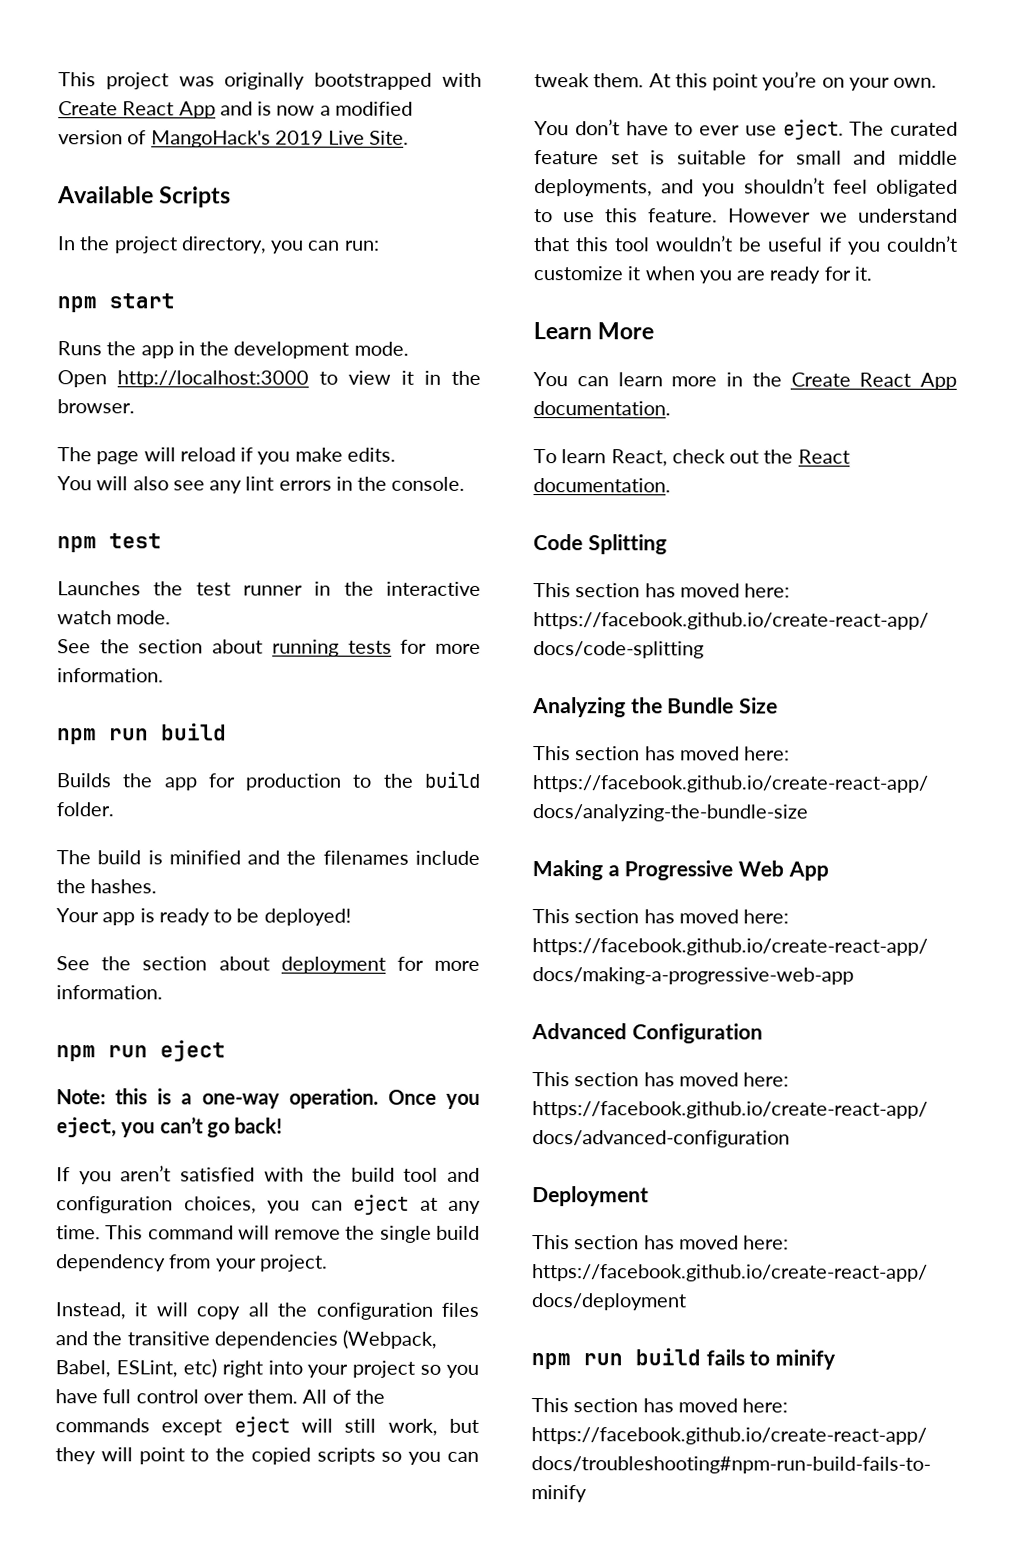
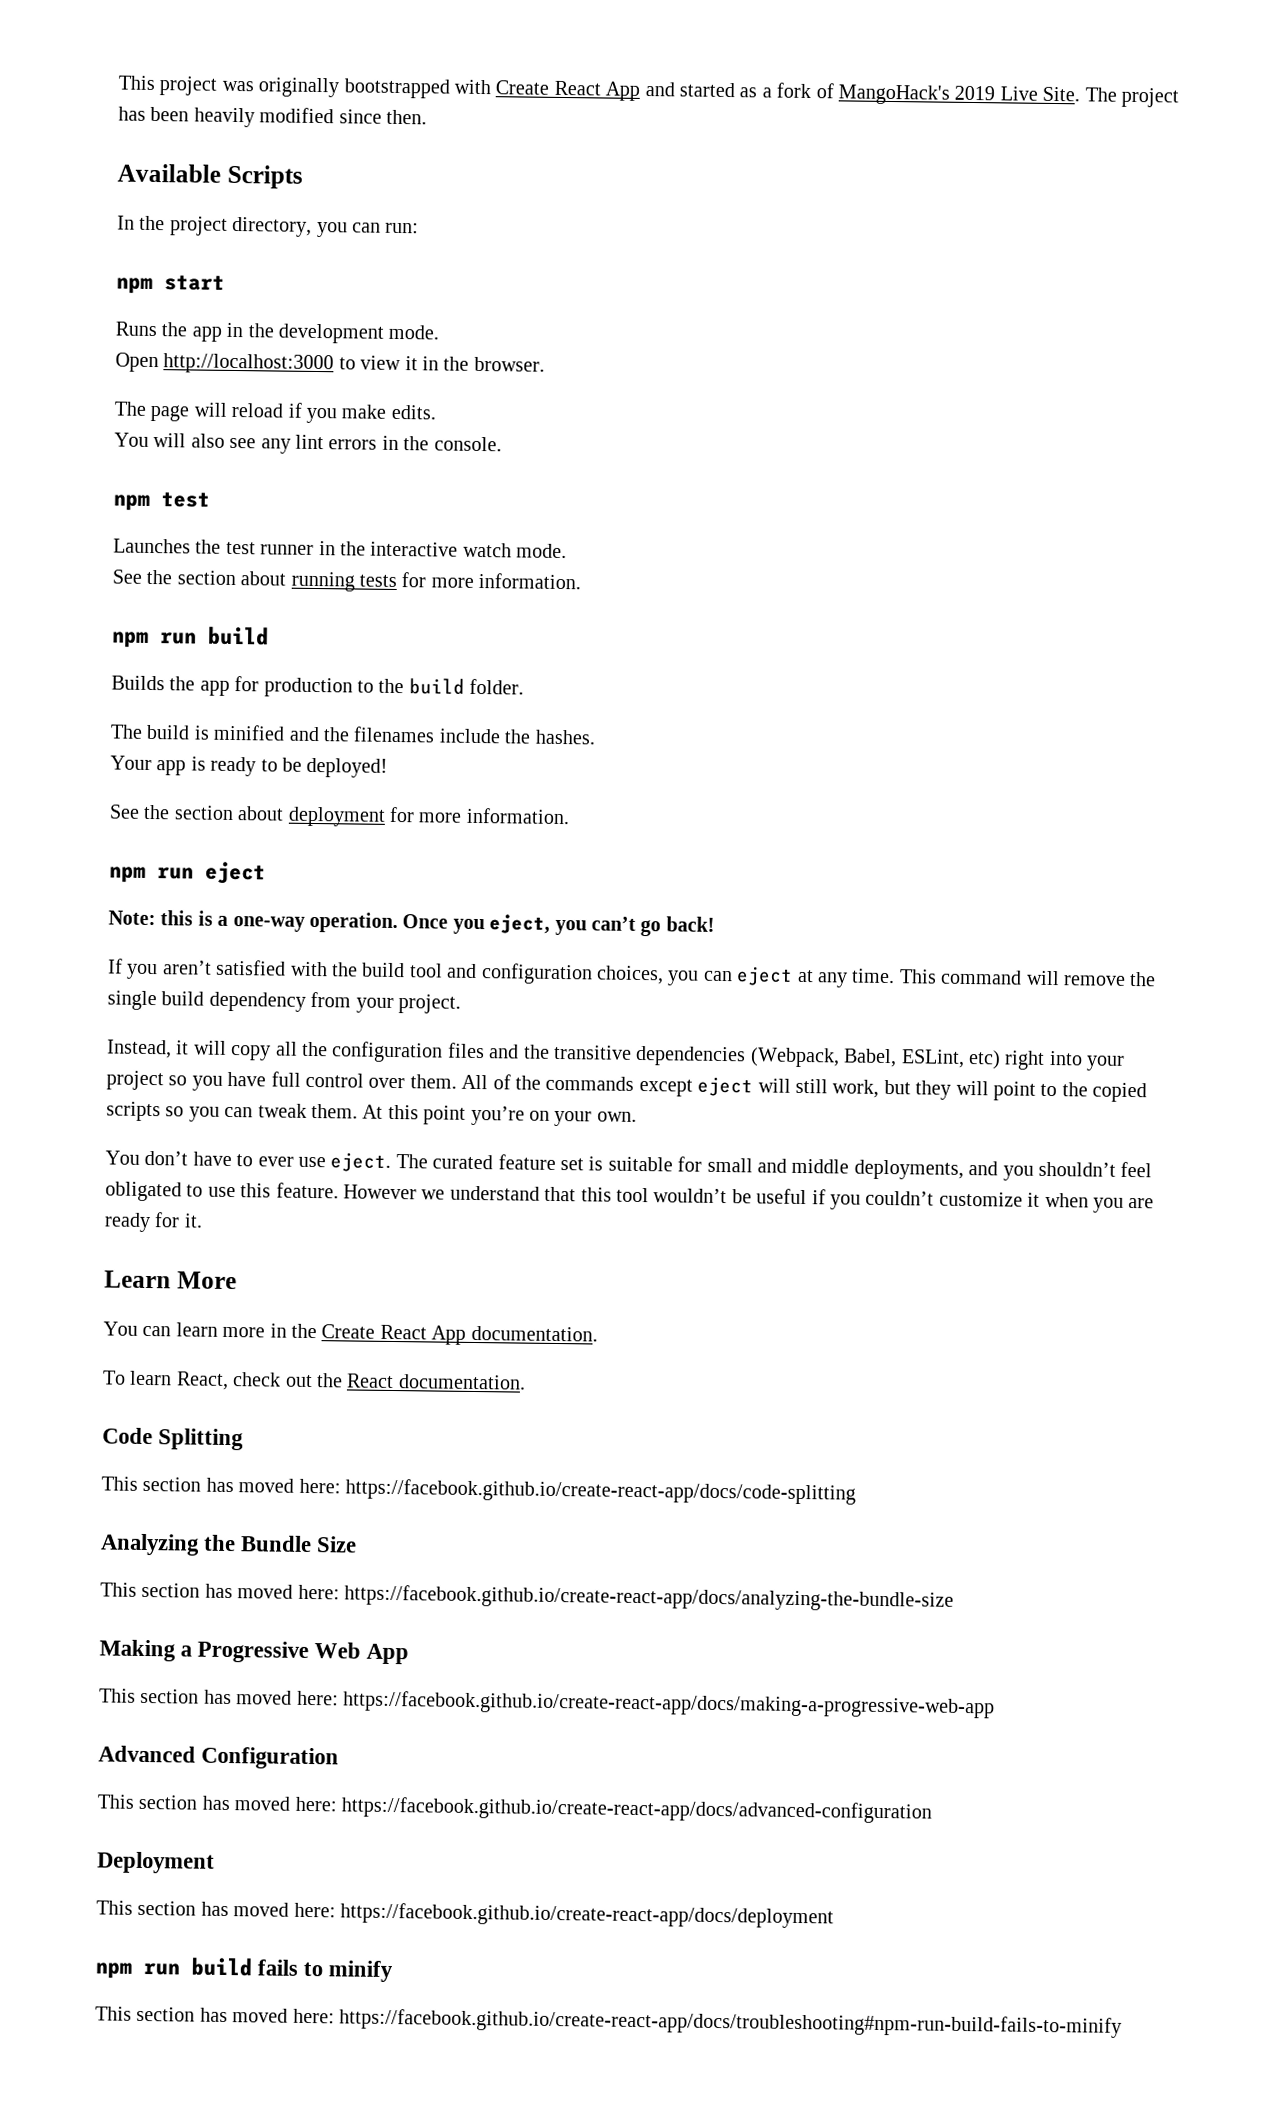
[257,101,413,116] [58,130,123,145] is now a modified version -> [678,82,812,99] started as a fork
(410, 137) none -> [1084,87,1179,108] [118,106,427,128] The project has been heavily modified since then.

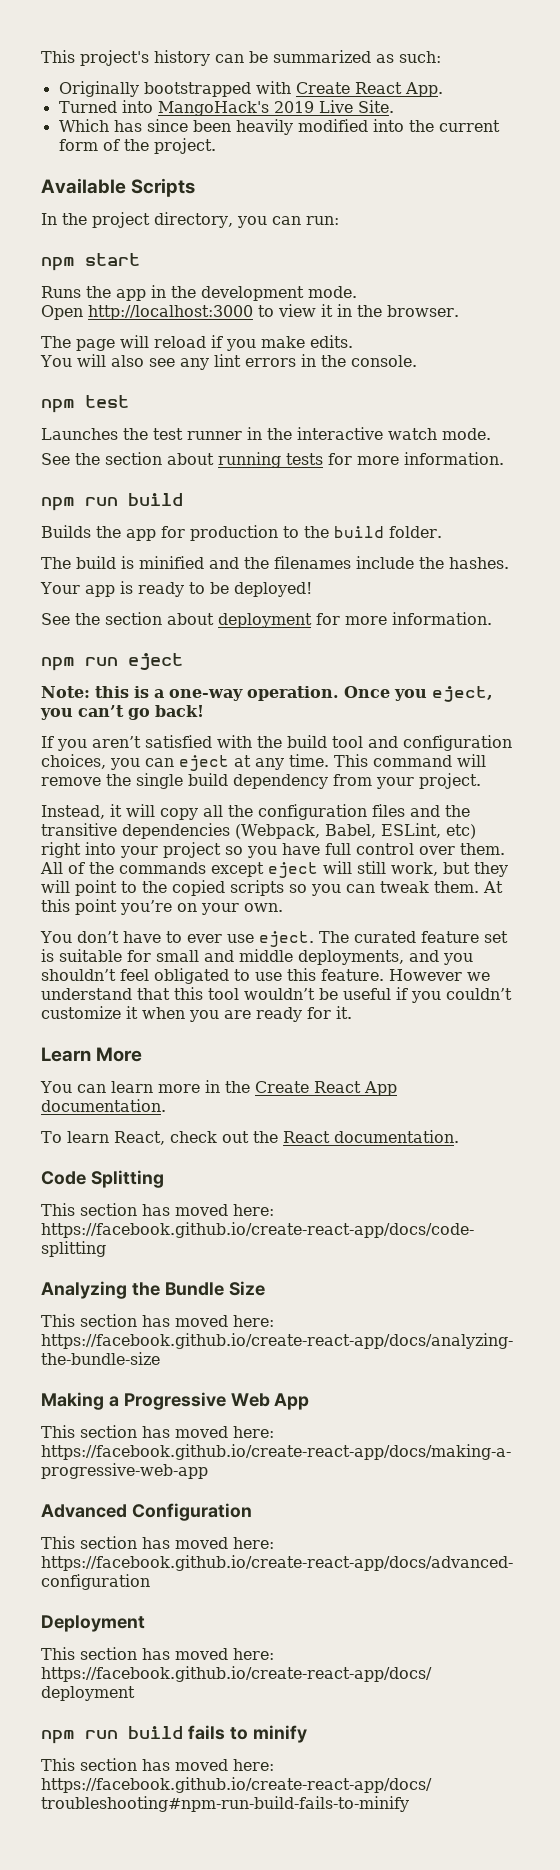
[118,75,1179,108] [118,106,427,128] This project was originally bootstrapped with Create React App and started as a fork of MangoHack's 2019 Live Site. The project has been heavily modified since then. -> [41,50,441,66] [58,81,443,97] [58,100,394,116] [58,119,500,135] [58,138,216,154] This project's history can be summarized as such: // Originally bootstrapped with Create React App. // Turned into MangoHack's 2019 Live Site. // Which has since been heavily modified into the current form of the project.

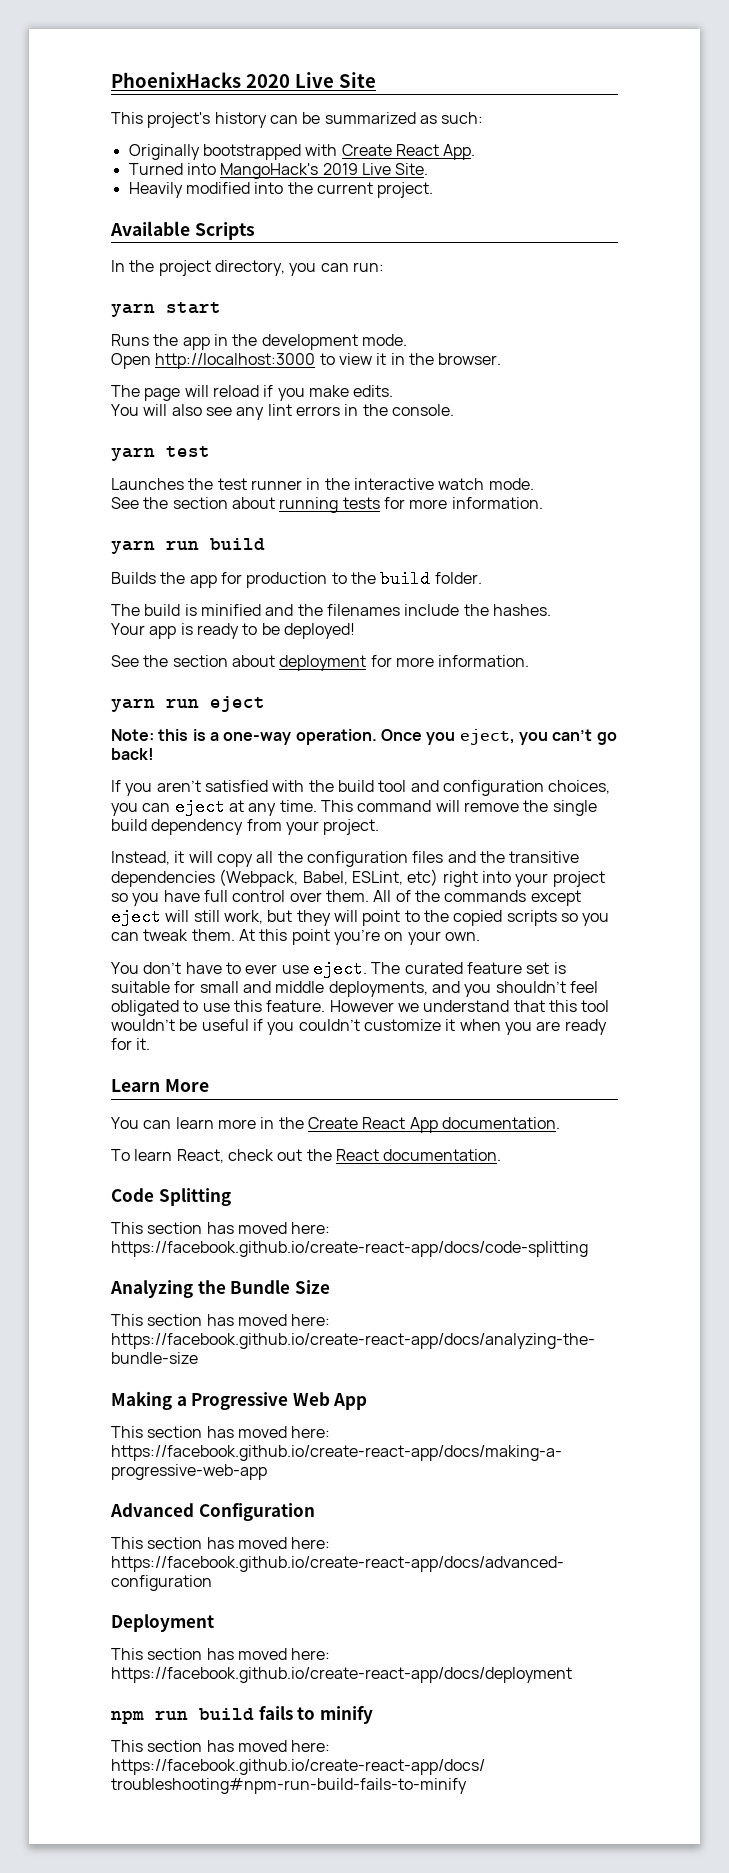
(41, 56) none -> [111,72,376,88] PhoenixHacks 2020 Live Site //
[58,119,293,135] Which has since been heavily -> [128,182,183,198] Heavily
[58,139,149,151] form of the -> (373, 188) none
[41,257,75,271] npm -> [111,303,155,317] yarn
[41,399,75,413] npm -> [111,447,155,461] yarn
[41,497,75,511] npm -> [111,540,155,554] yarn
[41,657,75,671] npm -> [111,698,155,712] yarn

